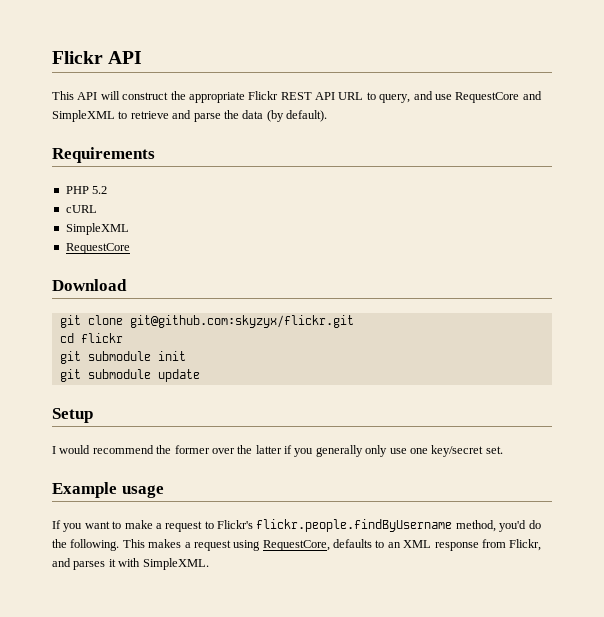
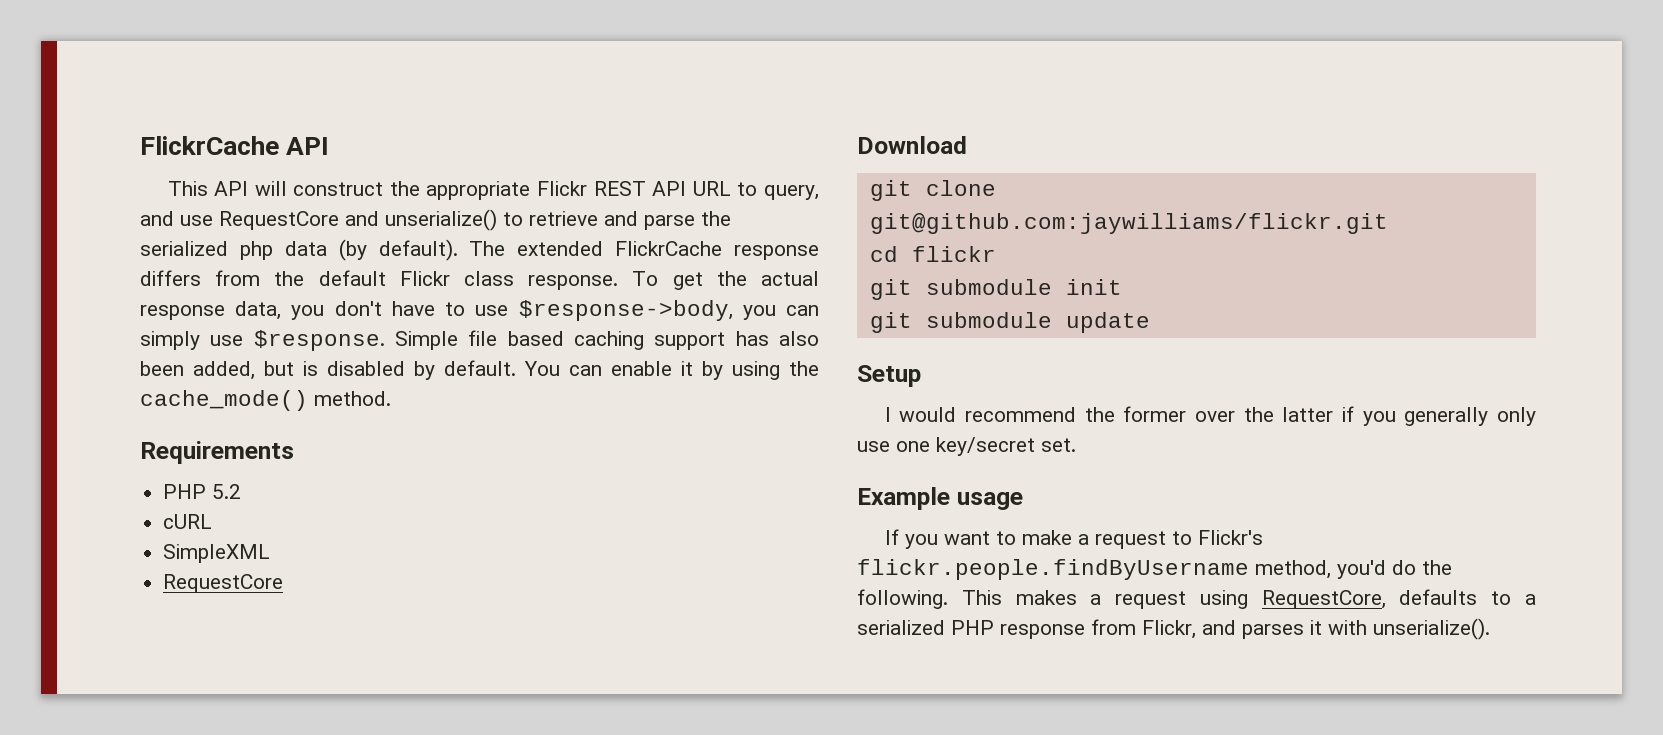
[52,51,103,64] Flickr -> [140,136,279,155] FlickrCache
[52,110,115,122] SimpleXML -> [385,209,497,231] unserialize()
(239, 114) none -> [140,241,273,260] serialized php
(327, 116) none -> [469,241,819,260] [140,270,820,290] [140,300,819,321] [140,330,819,351] [140,360,819,380] [140,390,391,411] The extended FlickrCache response differs from the default Flickr class response. To get the actual response data, you don't have to use $response->body, you can simply use $response. Simple file based caching support has also been added, but is disabled by default. You can enable it by using the cache_mode() method.
[129,315,354,328] git@github.com:skyzyx/flickr.git -> [869,213,1388,234] git@github.com:jaywilliams/flickr.git
[387,540,432,548] an XML -> [1525,594,1536,605] [857,620,994,635] a serialized PHP
[142,558,209,570] SimpleXML. -> [1373,618,1490,640] unserialize().

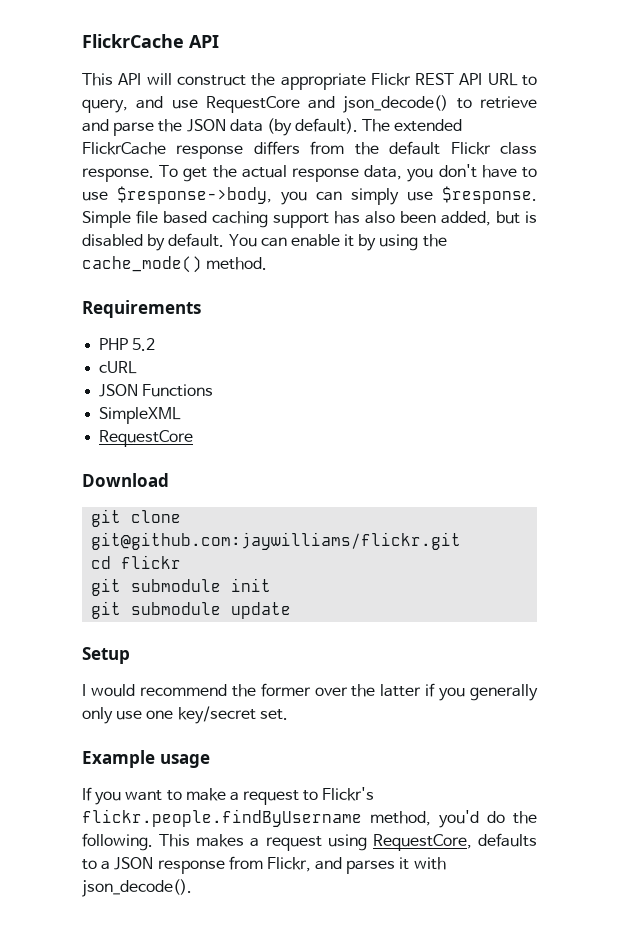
[385,209,497,231] unserialize() -> [343,95,449,113] json_decode()
[140,241,273,260] serialized php -> [186,119,226,132] JSON
(213, 521) none -> [99,384,214,397] // JSON Functions
[857,620,994,635] serialized PHP -> [114,857,154,870] JSON
[1373,618,1490,640] unserialize(). -> [82,879,192,897] json_decode().

